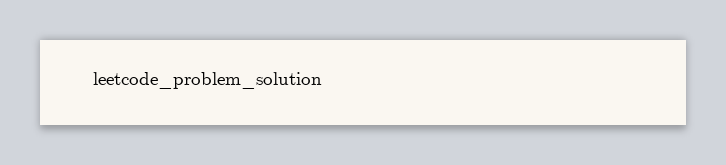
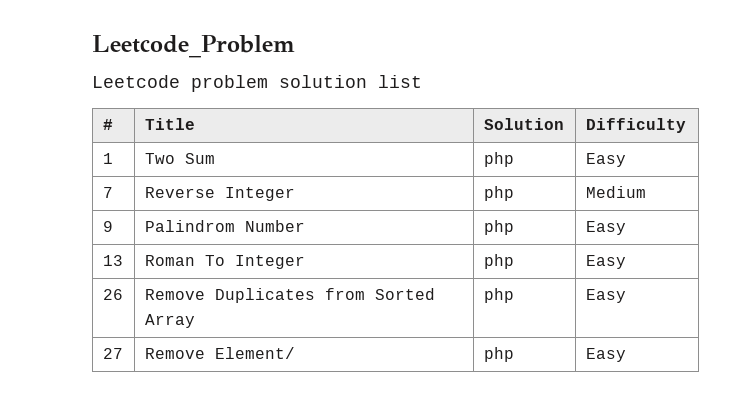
[93,72,322,89] leetcode_problem_solution -> [92,35,295,58] [92,75,422,92] [102,119,113,130] [144,118,195,130] [483,118,564,130] [585,118,686,133] [102,153,113,164] [144,153,215,164] [483,152,514,167] [585,153,626,167] [102,187,113,198] [144,187,295,201] [483,186,514,201] [585,186,646,198] [102,221,113,232] [144,220,305,232] [483,220,514,235] [585,221,626,235] [102,255,123,266] [144,255,305,269] [483,254,514,269] [585,255,626,269] [102,289,123,300] [144,288,435,303] [144,314,195,328] [483,288,514,303] [585,289,626,303] [102,348,123,359] [144,347,295,359] [483,347,514,362] [585,348,626,362] Leetcode_Problem // Leetcode problem solution list // # | Title | Solution | Difficulty // 1 | Two Sum | php | Easy // 7 | Reverse Integer | php | Medium // 9 | Palindrom Number | php | Easy // 13 | Roman To Integer | php | Easy // 26 | Remove Duplicates from Sorted Array | php | Easy // 27 | Remove Element/ | php | Easy

